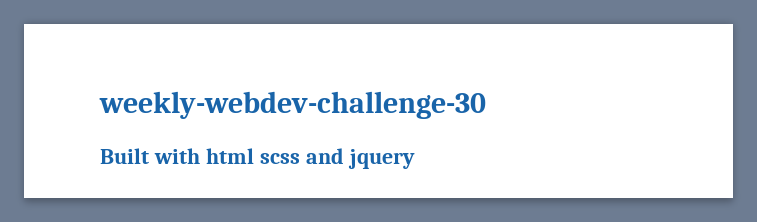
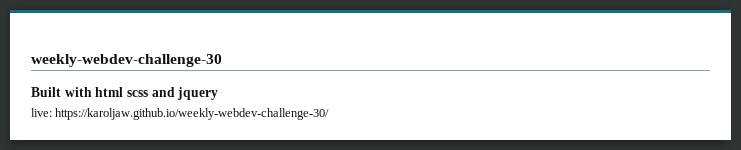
(415, 159) none -> [31,108,330,120] // live: https://karoljaw.github.io/weekly-webdev-challenge-30/

